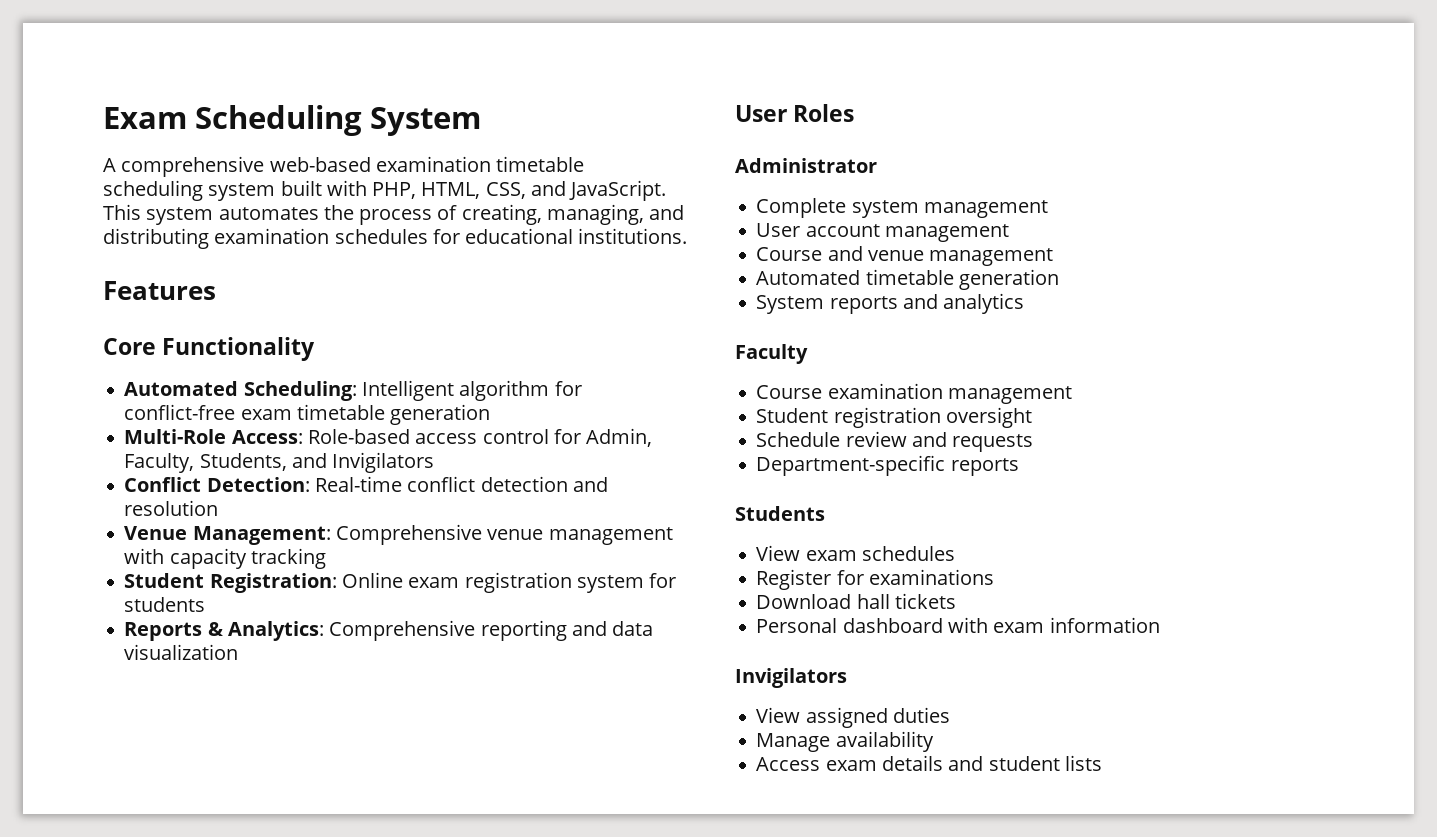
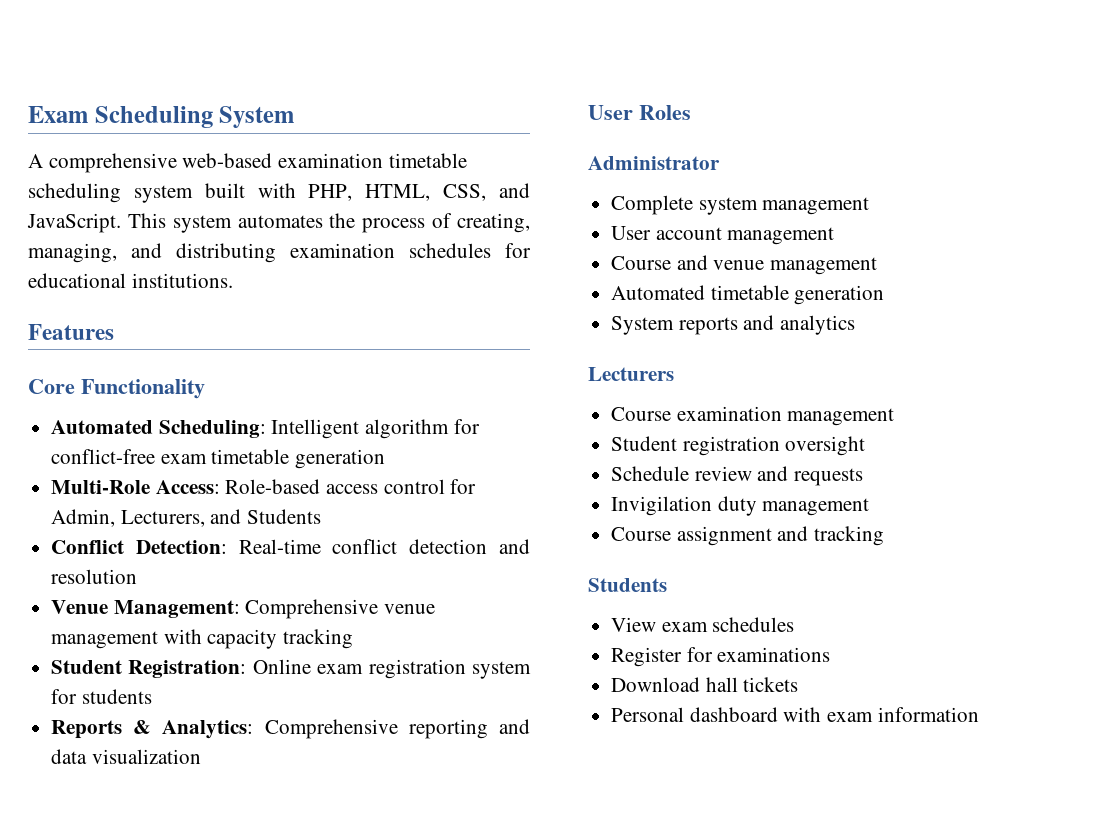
[124,452,435,473] Faculty, Students, and Invigilators -> [120,509,322,527] Lecturers, and Students
[735,344,808,364] Faculty -> [588,367,674,381] Lecturers
[756,455,1019,476] Department-specific reports -> [611,496,870,516] [611,526,885,546] Invigilation duty management // Course assignment and tracking
[735,668,847,688] [756,707,950,728] [756,731,934,752] [756,755,1102,771] // Invigilators // View assigned duties // Manage availability // Access exam details and student lists -> (979, 714) none

